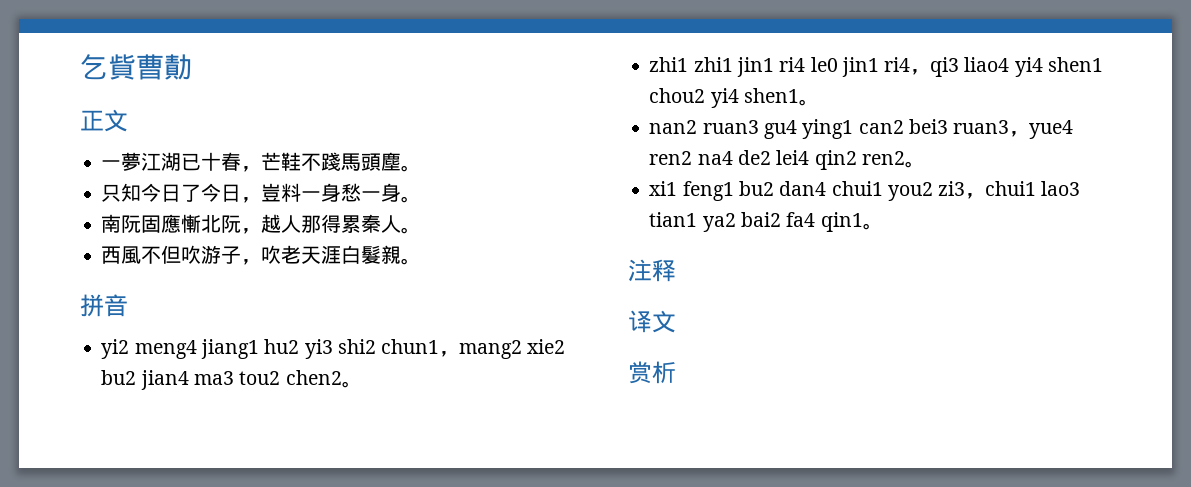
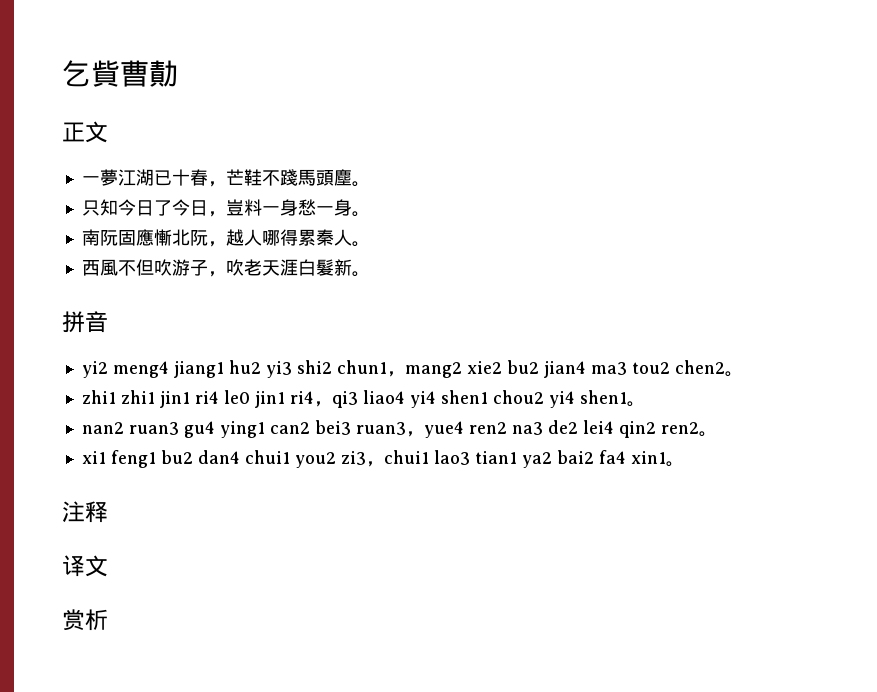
[301,215,322,233] 那 -> [261,230,280,246] 哪
[381,245,402,264] 親 -> [333,259,352,276] 新
[697,151,733,165] na4 -> [511,422,543,435] na3
[820,212,863,232] qin1 -> [630,451,666,464] xin1

